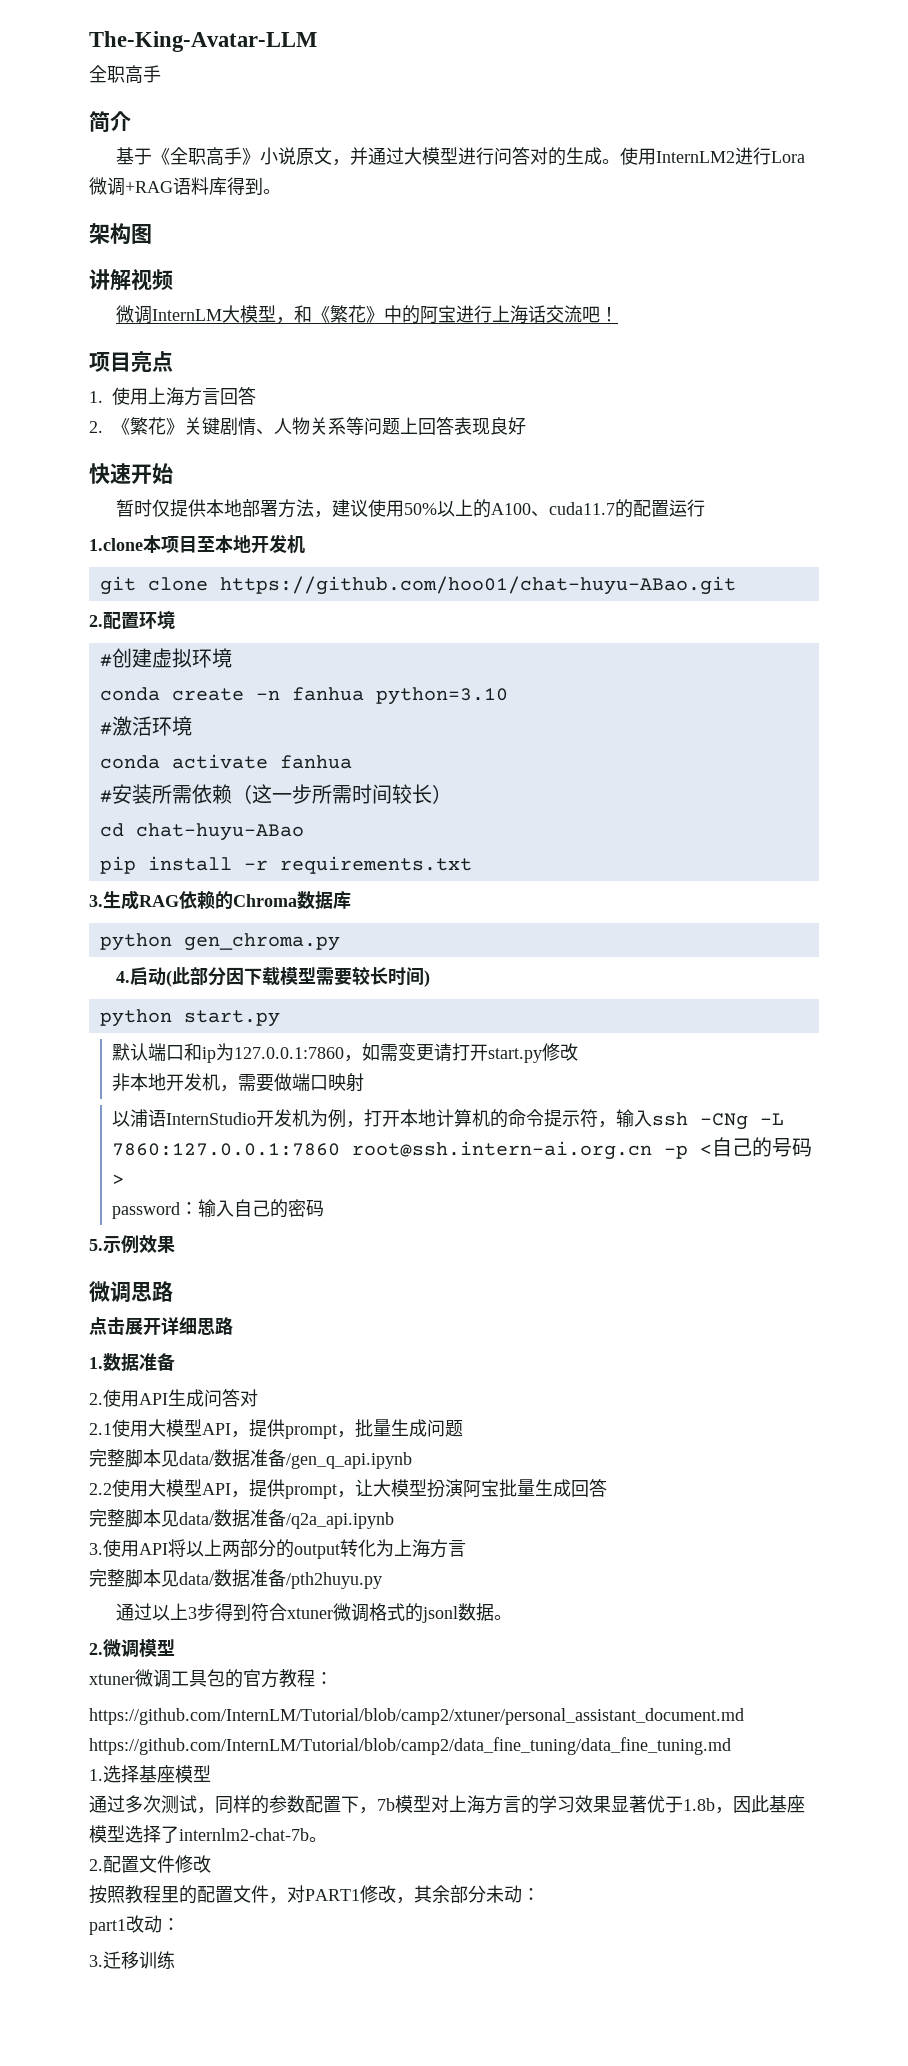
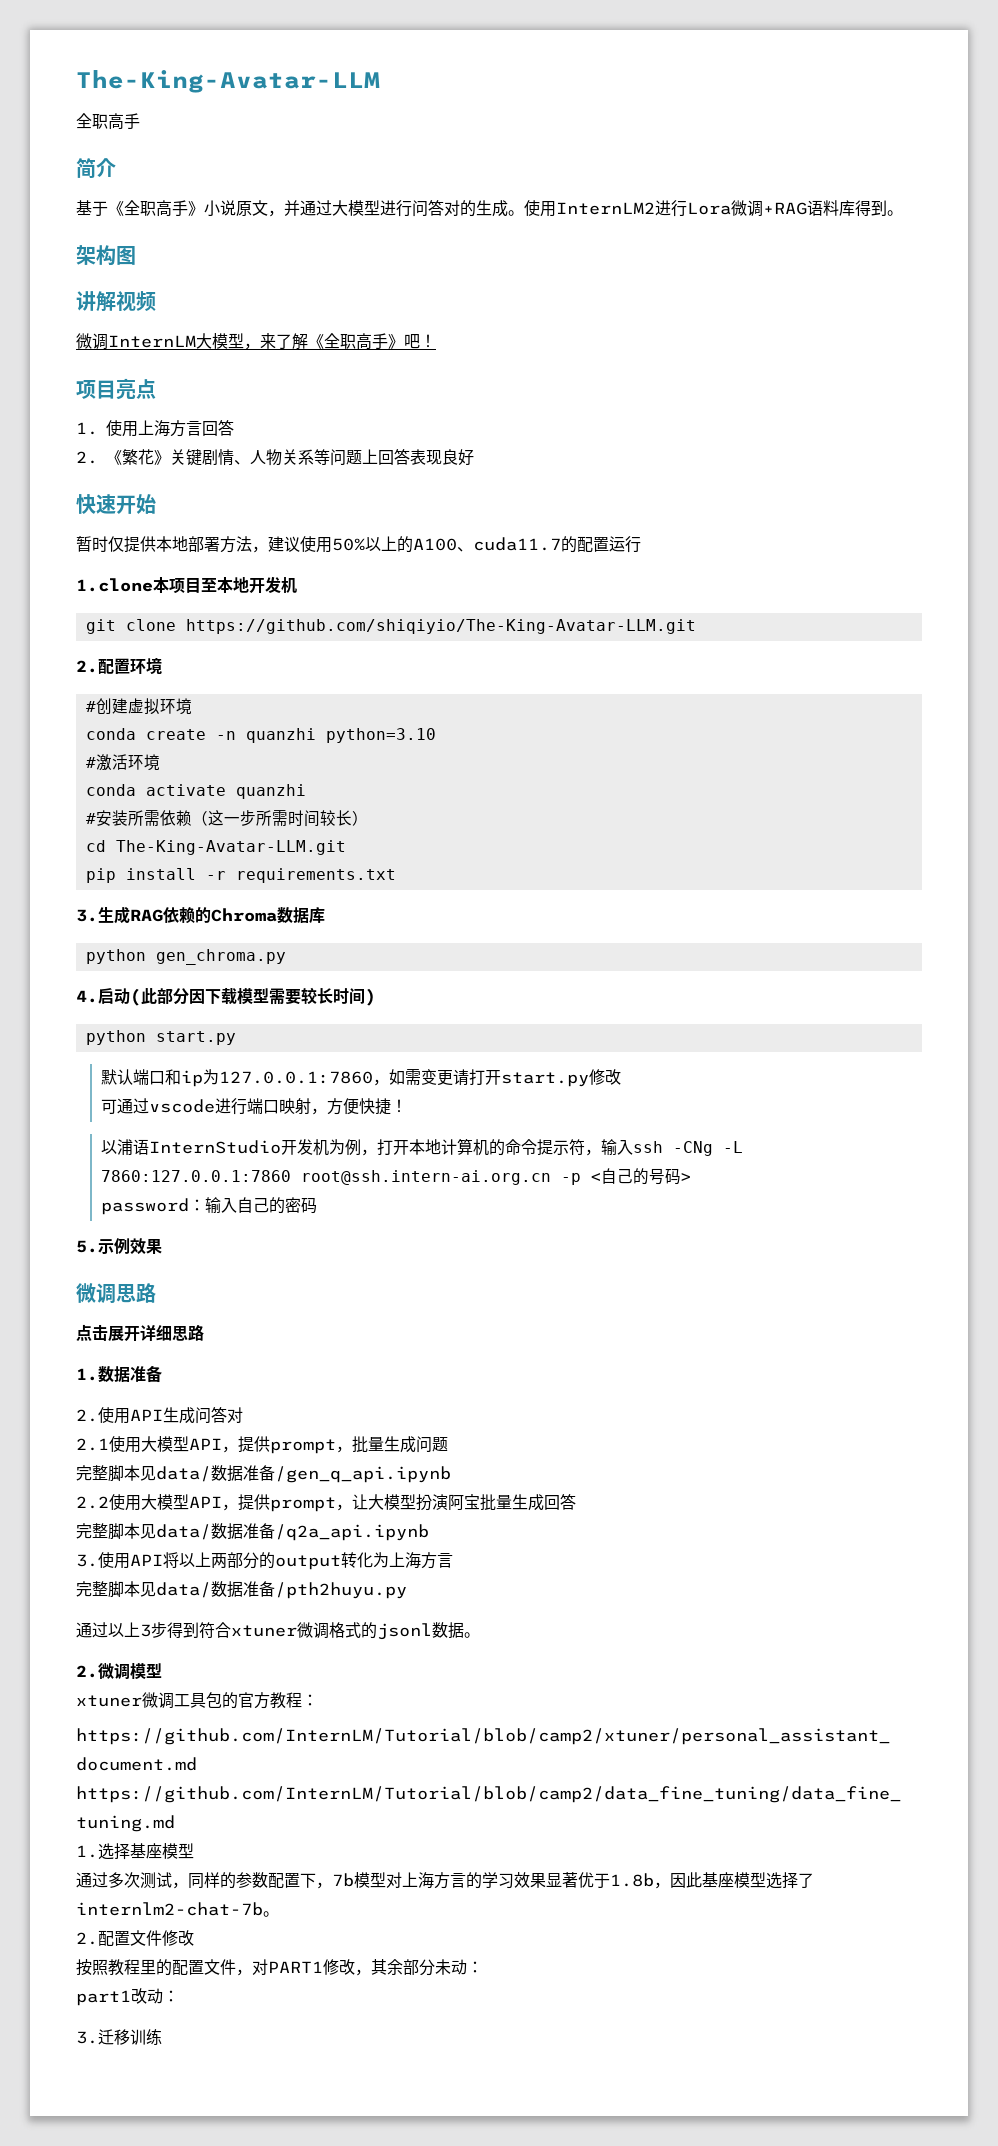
[294,305,583,324] 和《繁花》中的阿宝进行上海话交流 -> [260,333,404,350] 来了解《全职高手》
[219,576,736,595] https://github.com/hoo01/chat-huyu-ABao.git -> [185,619,696,634] https://github.com/shiqiyio/The-King-Avatar-LLM.git
[291,687,364,701] fanhua -> [245,728,316,743] quanzhi
[279,755,352,769] fanhua -> [235,784,306,799] quanzhi
[135,823,304,841] chat-huyu-ABao -> [115,840,346,855] The-King-Avatar-LLM.git
[112,1073,293,1092] 非本地开发机，需要做 -> [100,1098,247,1115] 可通过vscode进行
(365, 1082) none -> [310,1098,407,1115] ，方便快捷！

